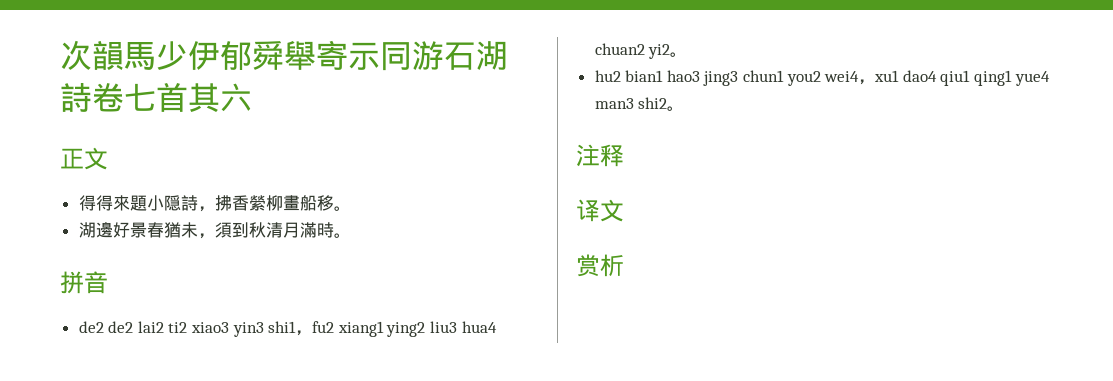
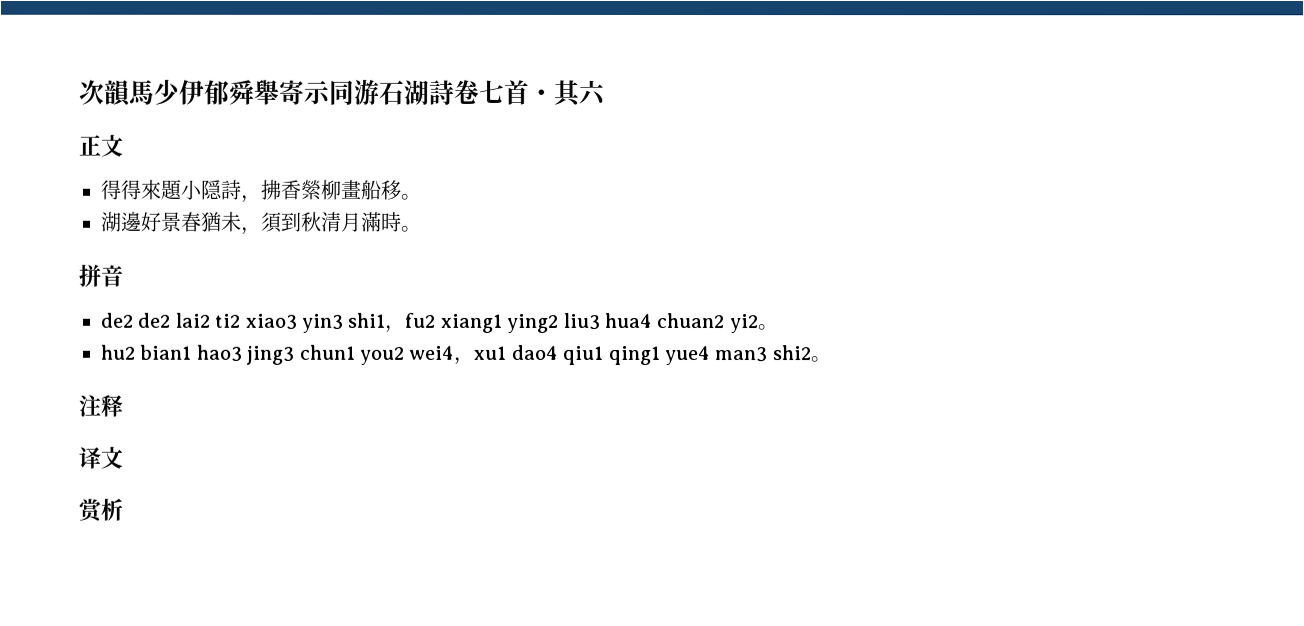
(188, 97) none -> [529,88,555,102] ・

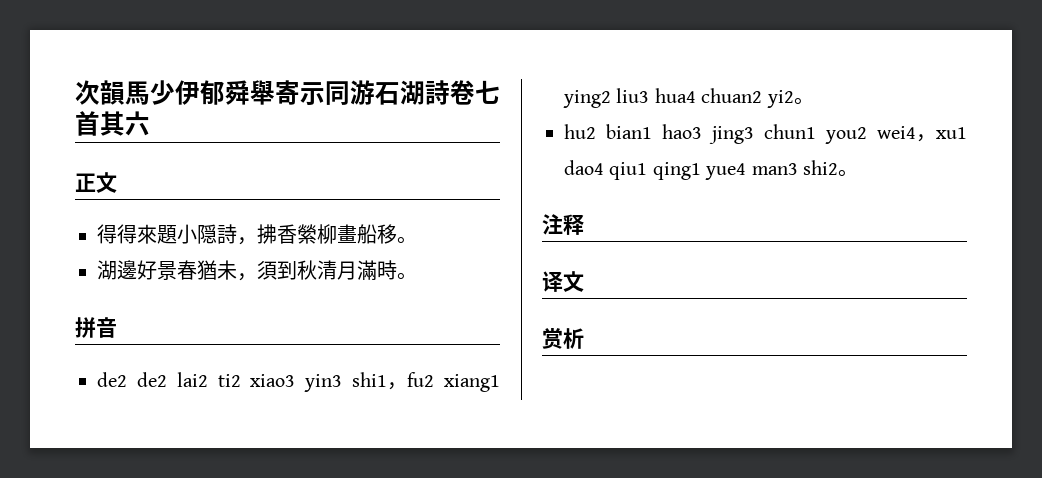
[529,88,555,102] ・ -> (100, 123) none

